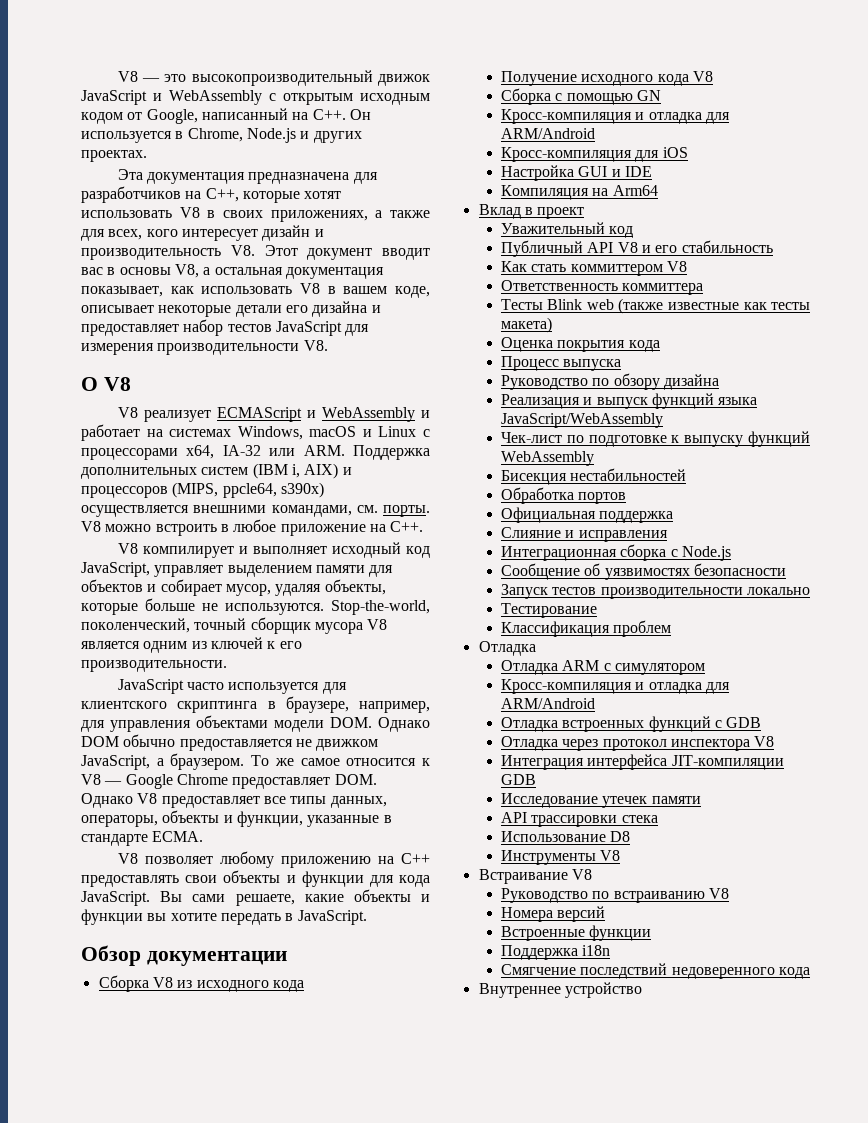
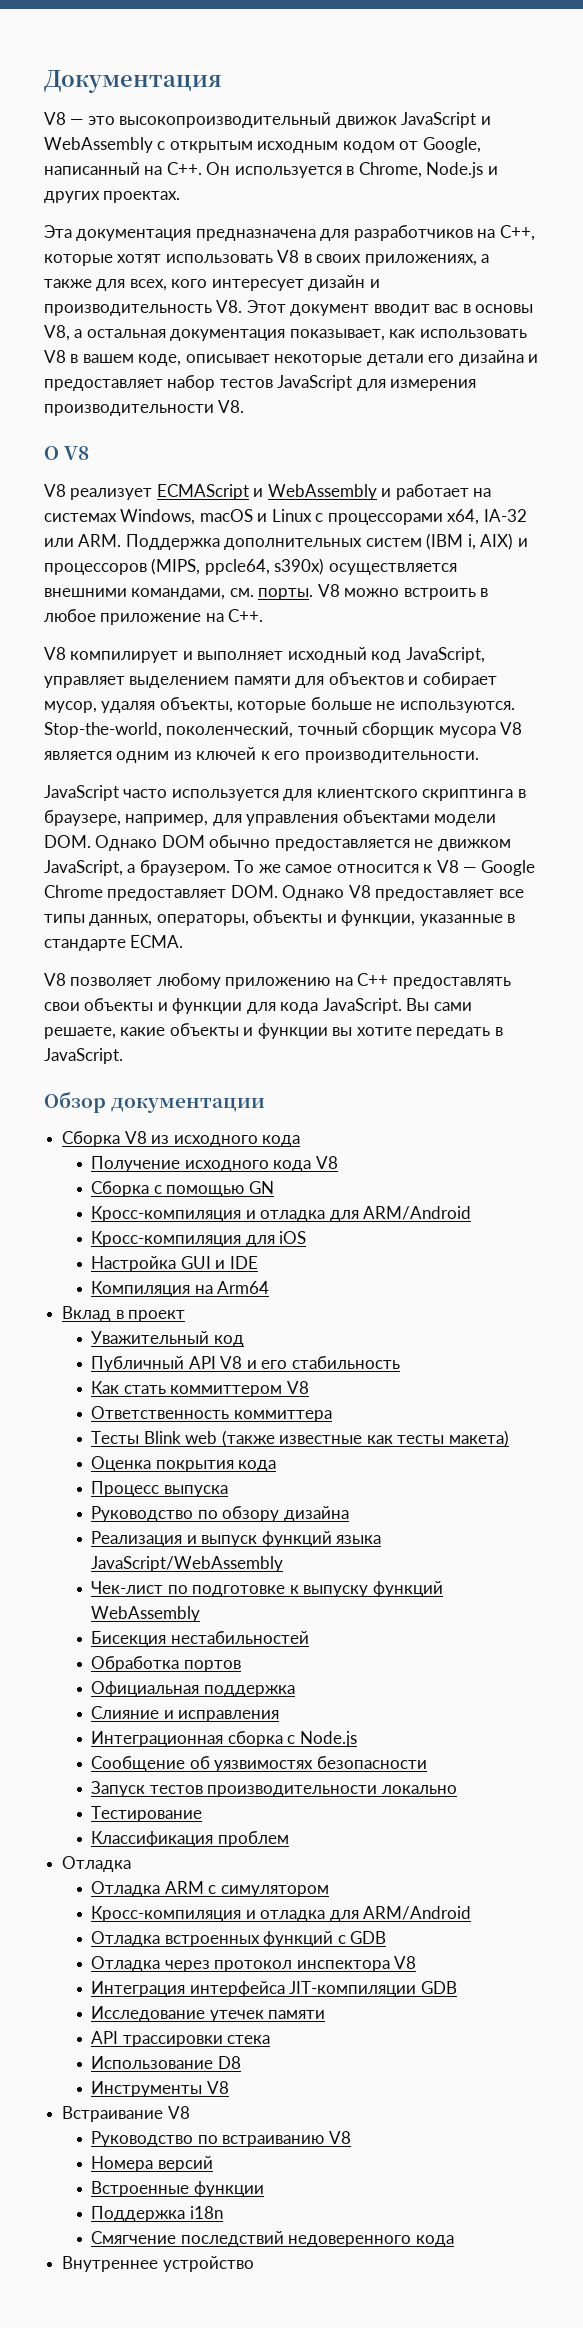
(117, 76) none -> [44,70,222,93] Документация //

